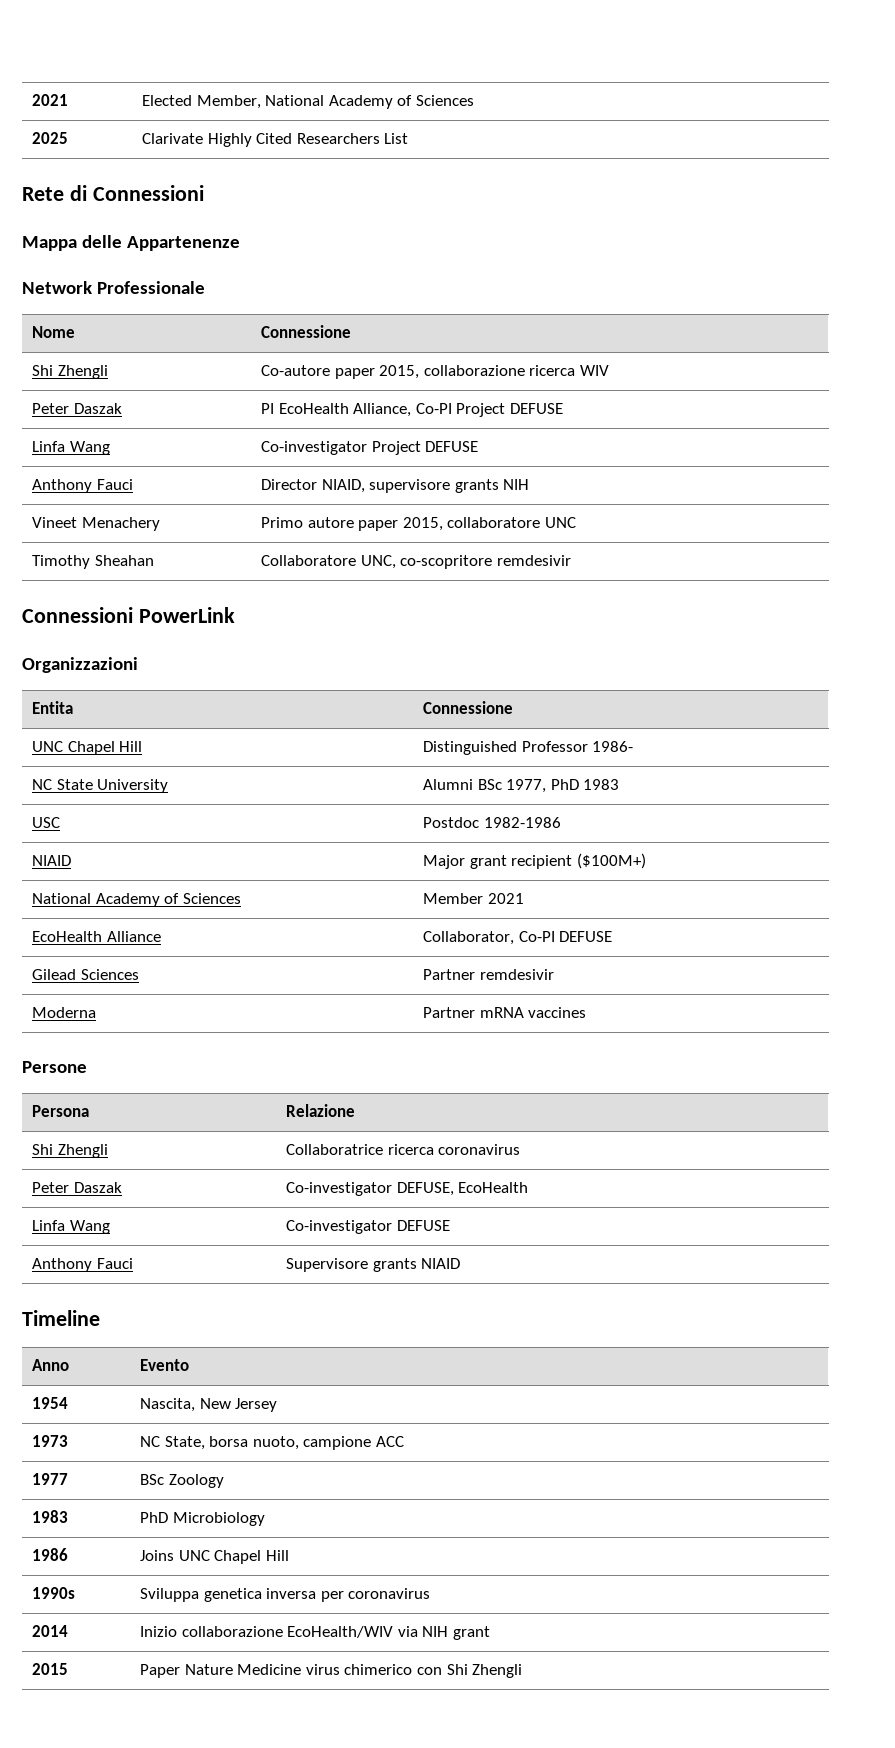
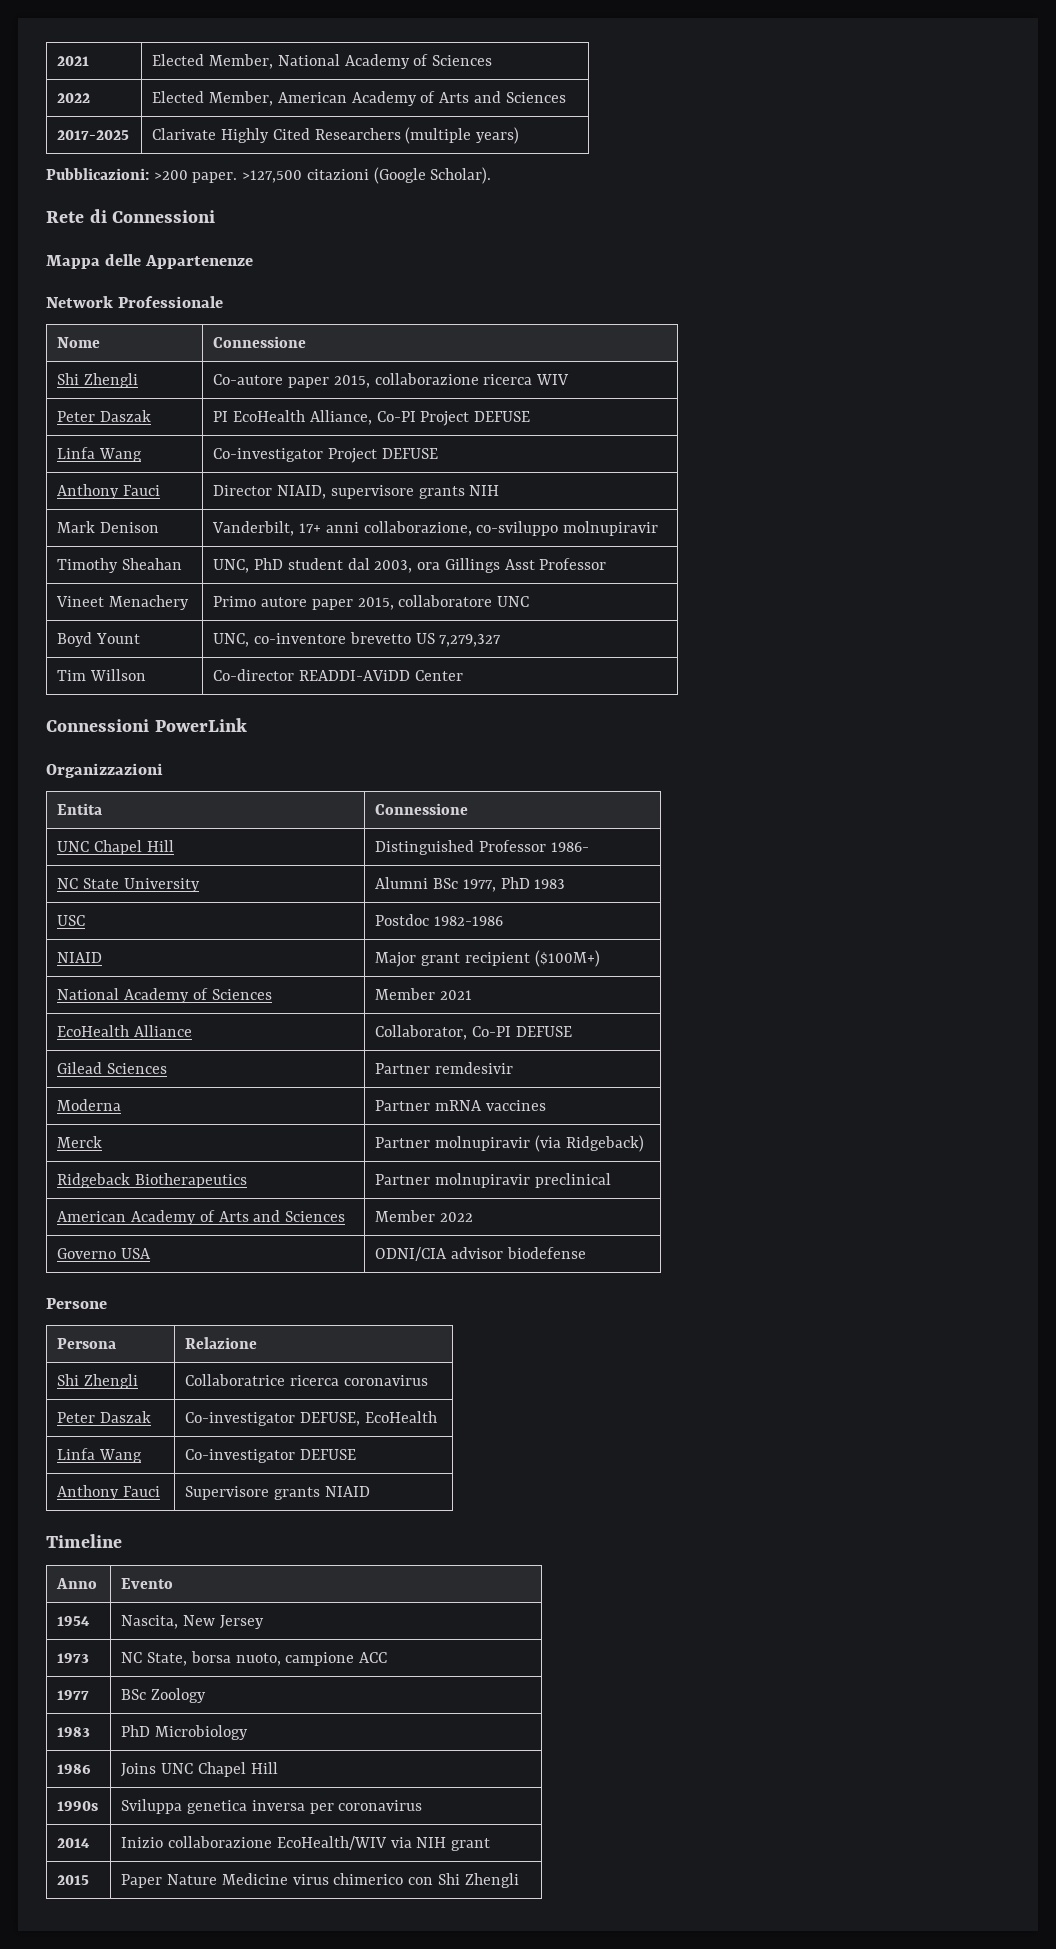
[31,132,68,144] [141,133,409,147] 2025 | Clarivate Highly Cited Researchers List -> [57,93,91,103] [152,91,566,106] [57,130,130,140] [152,127,520,144] [46,167,492,184] 2022 | Elected Member, American Academy of Arts and Sciences // 2017-2025 | Clarivate Highly Cited Researchers (multiple years) // Pubblicazioni: >200 paper. >127,500 citazioni (Google Scholar).
(530, 484) none -> [57,521,160,533] [212,521,659,536] [57,558,183,573] [213,558,607,573] // Mark Denison | Vanderbilt, 17+ anni collaborazione, co-sviluppo molnupiravir // Timothy Sheahan | UNC, PhD student dal 2003, ora Gillings Asst Professor
[31,555,154,569] [260,555,571,569] Timothy Sheahan | Collaboratore UNC, co-scopritore remdesivir -> [57,632,141,647] [213,632,502,647] [57,669,147,681] [213,669,463,681] Boyd Yount | UNC, co-inventore brevetto US 7,279,327 // Tim Willson | Co-director READDI-AViDD Center
(587, 1012) none -> [57,1136,103,1148] [375,1135,644,1152] [57,1173,248,1188] [375,1173,611,1188] [57,1210,346,1225] [375,1210,474,1222] [57,1248,152,1259] [375,1247,586,1261] // Merck | Partner molnupiravir (via Ridgeback) // Ridgeback Biotherapeutics | Partner molnupiravir preclinical // American Academy of Arts and Sciences | Member 2022 // Governo USA | ODNI/CIA advisor biodefense

